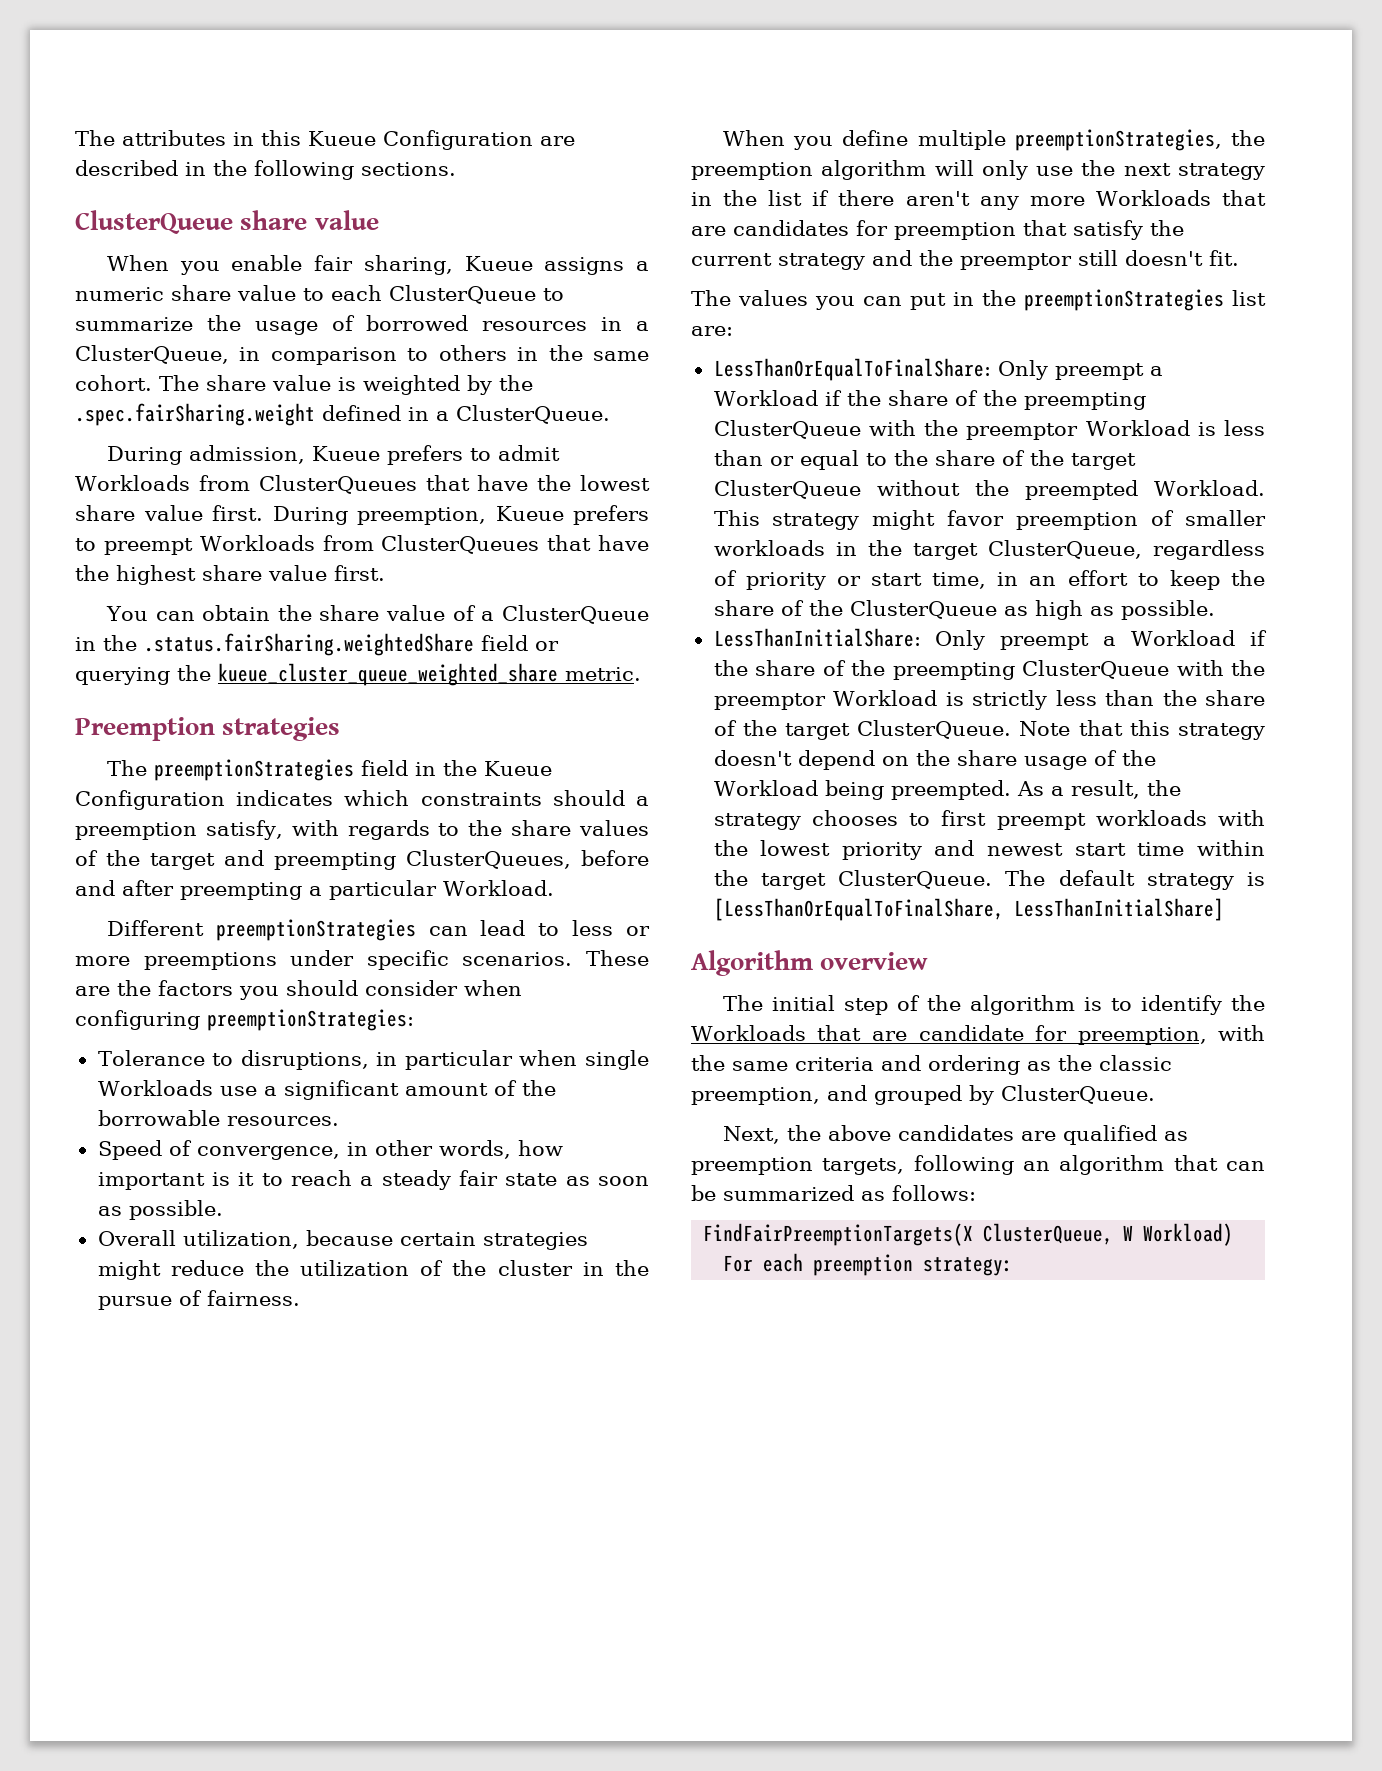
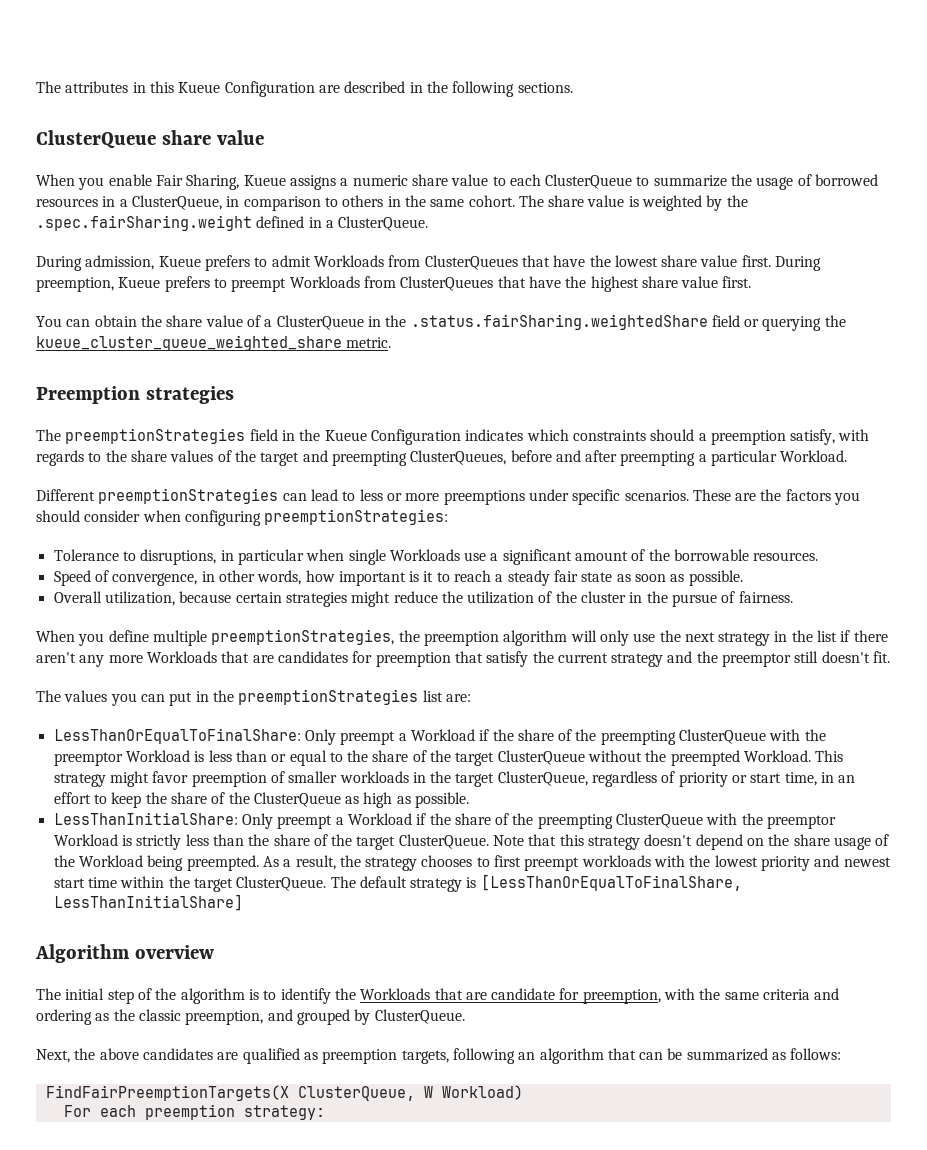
[314,255,453,275] fair sharing, -> [155,174,240,190] Fair Sharing,

